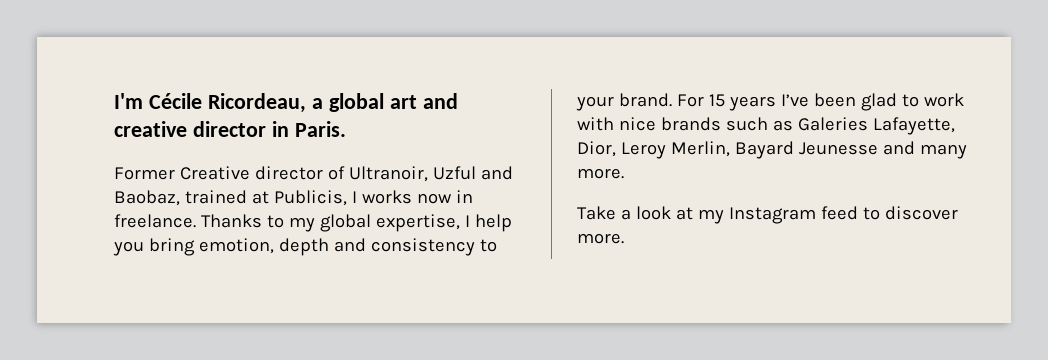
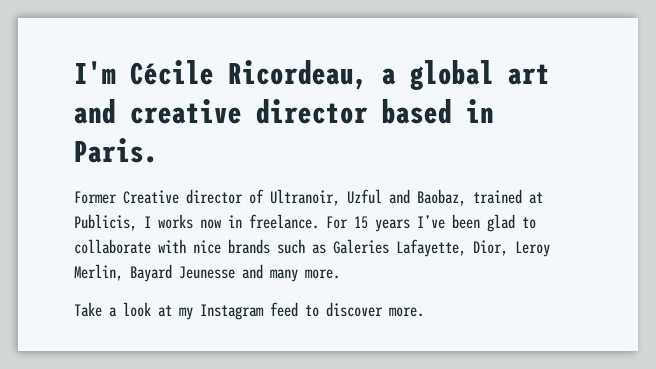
(266, 129) none -> [382,99,452,124] based
[200,214,512,232] [113,238,497,256] [576,93,672,111] Thanks to my global expertise, I help you bring emotion, depth and consistency to your brand. -> (319, 221) none
[923,93,964,107] work -> [74,239,151,254] collaborate

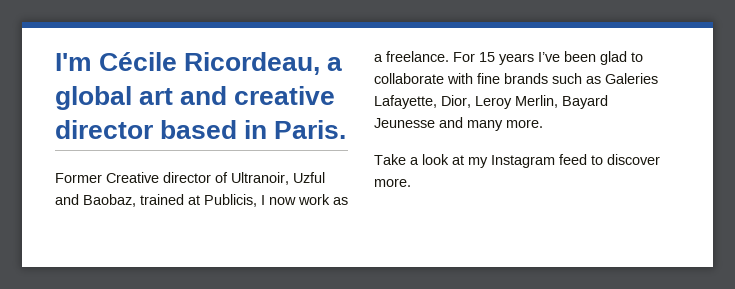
[158,214,242,229] works now in -> [269,194,348,205] [374,54,383,62] now work as a
[193,240,221,254] nice -> [477,73,500,84] fine

